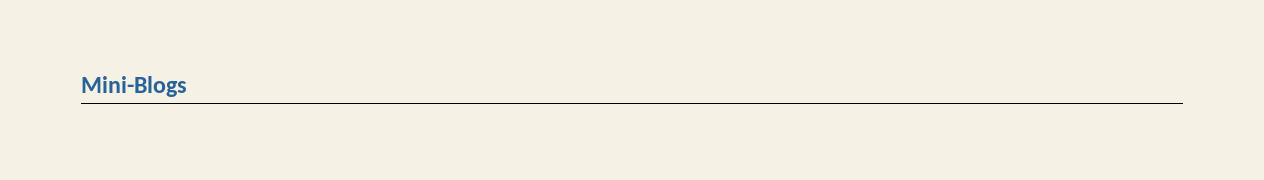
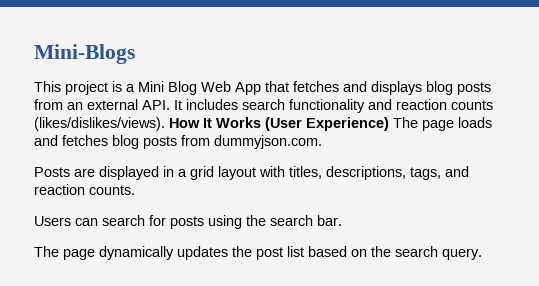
(187, 86) none -> [34,81,491,95] [34,99,493,113] [34,117,492,131] [34,135,322,149] [34,166,469,180] [34,184,135,195] [34,215,342,229] [34,246,482,260] // This project is a Mini Blog Web App that fetches and displays blog posts from an external API. It includes search functionality and reaction counts (likes/dislikes/views). How It Works (User Experience) The page loads and fetches blog posts from dummyjson.com. // Posts are displayed in a grid layout with titles, descriptions, tags, and reaction counts. // Users can search for posts using the search bar. // The page dynamically updates the post list based on the search query.

